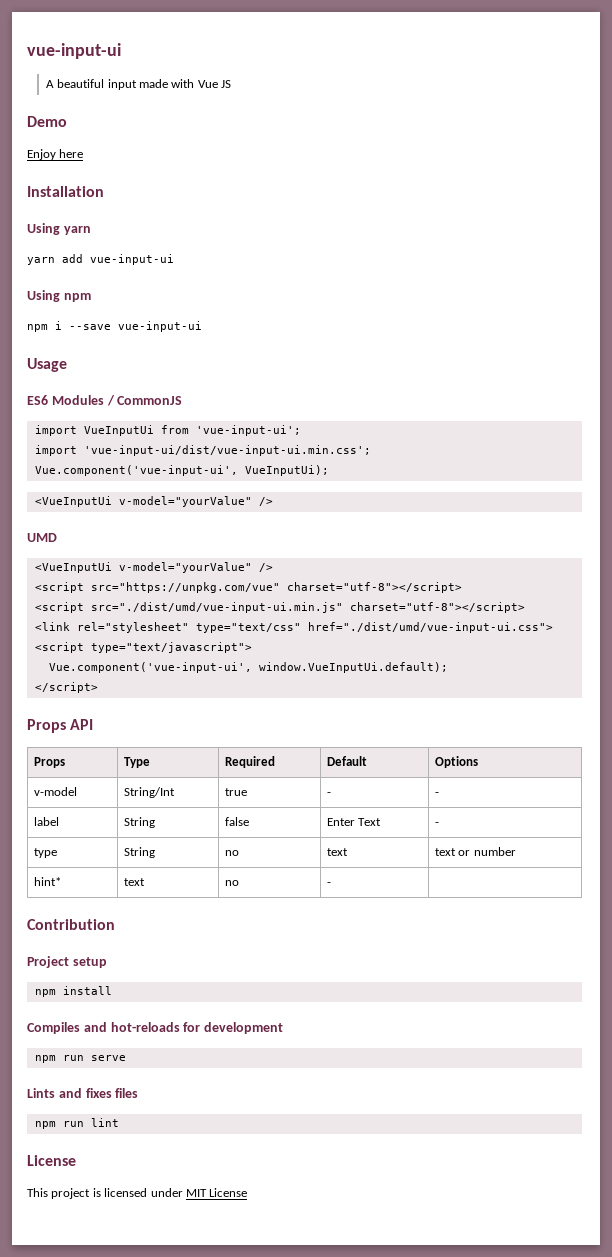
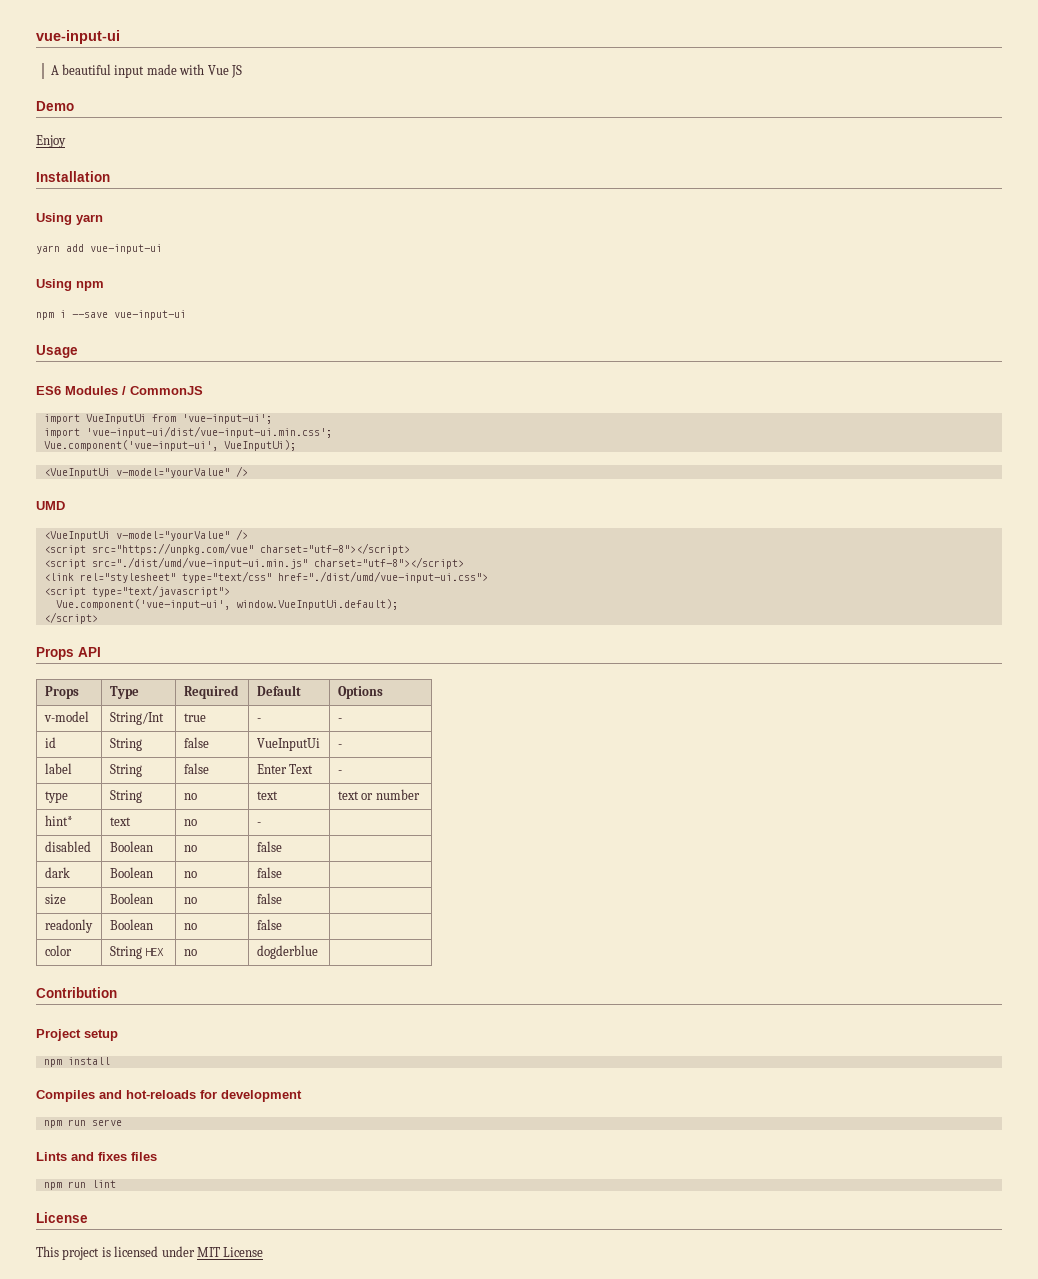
[59,149,84,158] here -> (66, 141) none
(439, 794) none -> [44,737,56,748] [109,738,142,751] [183,737,209,748] [256,738,320,751] [337,744,342,748] // id | String | false | VueInputUi | -
(331, 884) none -> [44,841,91,852] [109,841,153,852] [183,845,197,852] [256,841,282,852] [44,867,70,878] [109,867,153,878] [183,871,197,878] [256,867,282,878] [44,894,66,905] [109,893,153,904] [183,897,197,904] [256,893,282,904] [44,919,93,933] [109,919,153,930] [183,923,197,930] [256,919,282,930] [44,945,72,956] [109,946,165,959] [183,949,197,956] [256,945,318,959] // disabled | Boolean | no | false | // dark | Boolean | no | false | // size | Boolean | no | false | // readonly | Boolean | no | false | // color | String HEX | no | dogderblue |

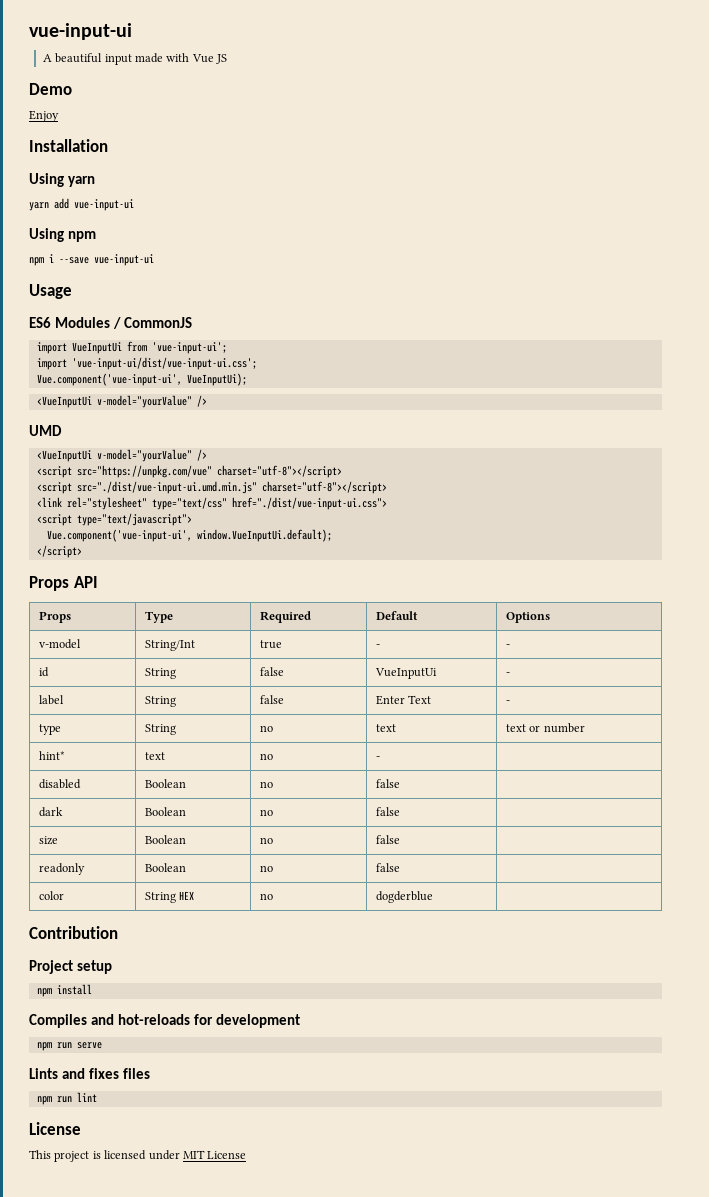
[85,426,332,438] 'vue-input-ui/dist/vue-input-ui.min.css'; -> [71,357,257,370] 'vue-input-ui/dist/vue-input-ui.css';
[91,557,308,569] src="./dist/umd/vue-input-ui.min.js" -> [76,481,257,494] src="./dist/vue-input-ui.umd.min.js"
[277,571,488,583] href="./dist/umd/vue-input-ui.css"> -> [231,497,387,510] href="./dist/vue-input-ui.css">

